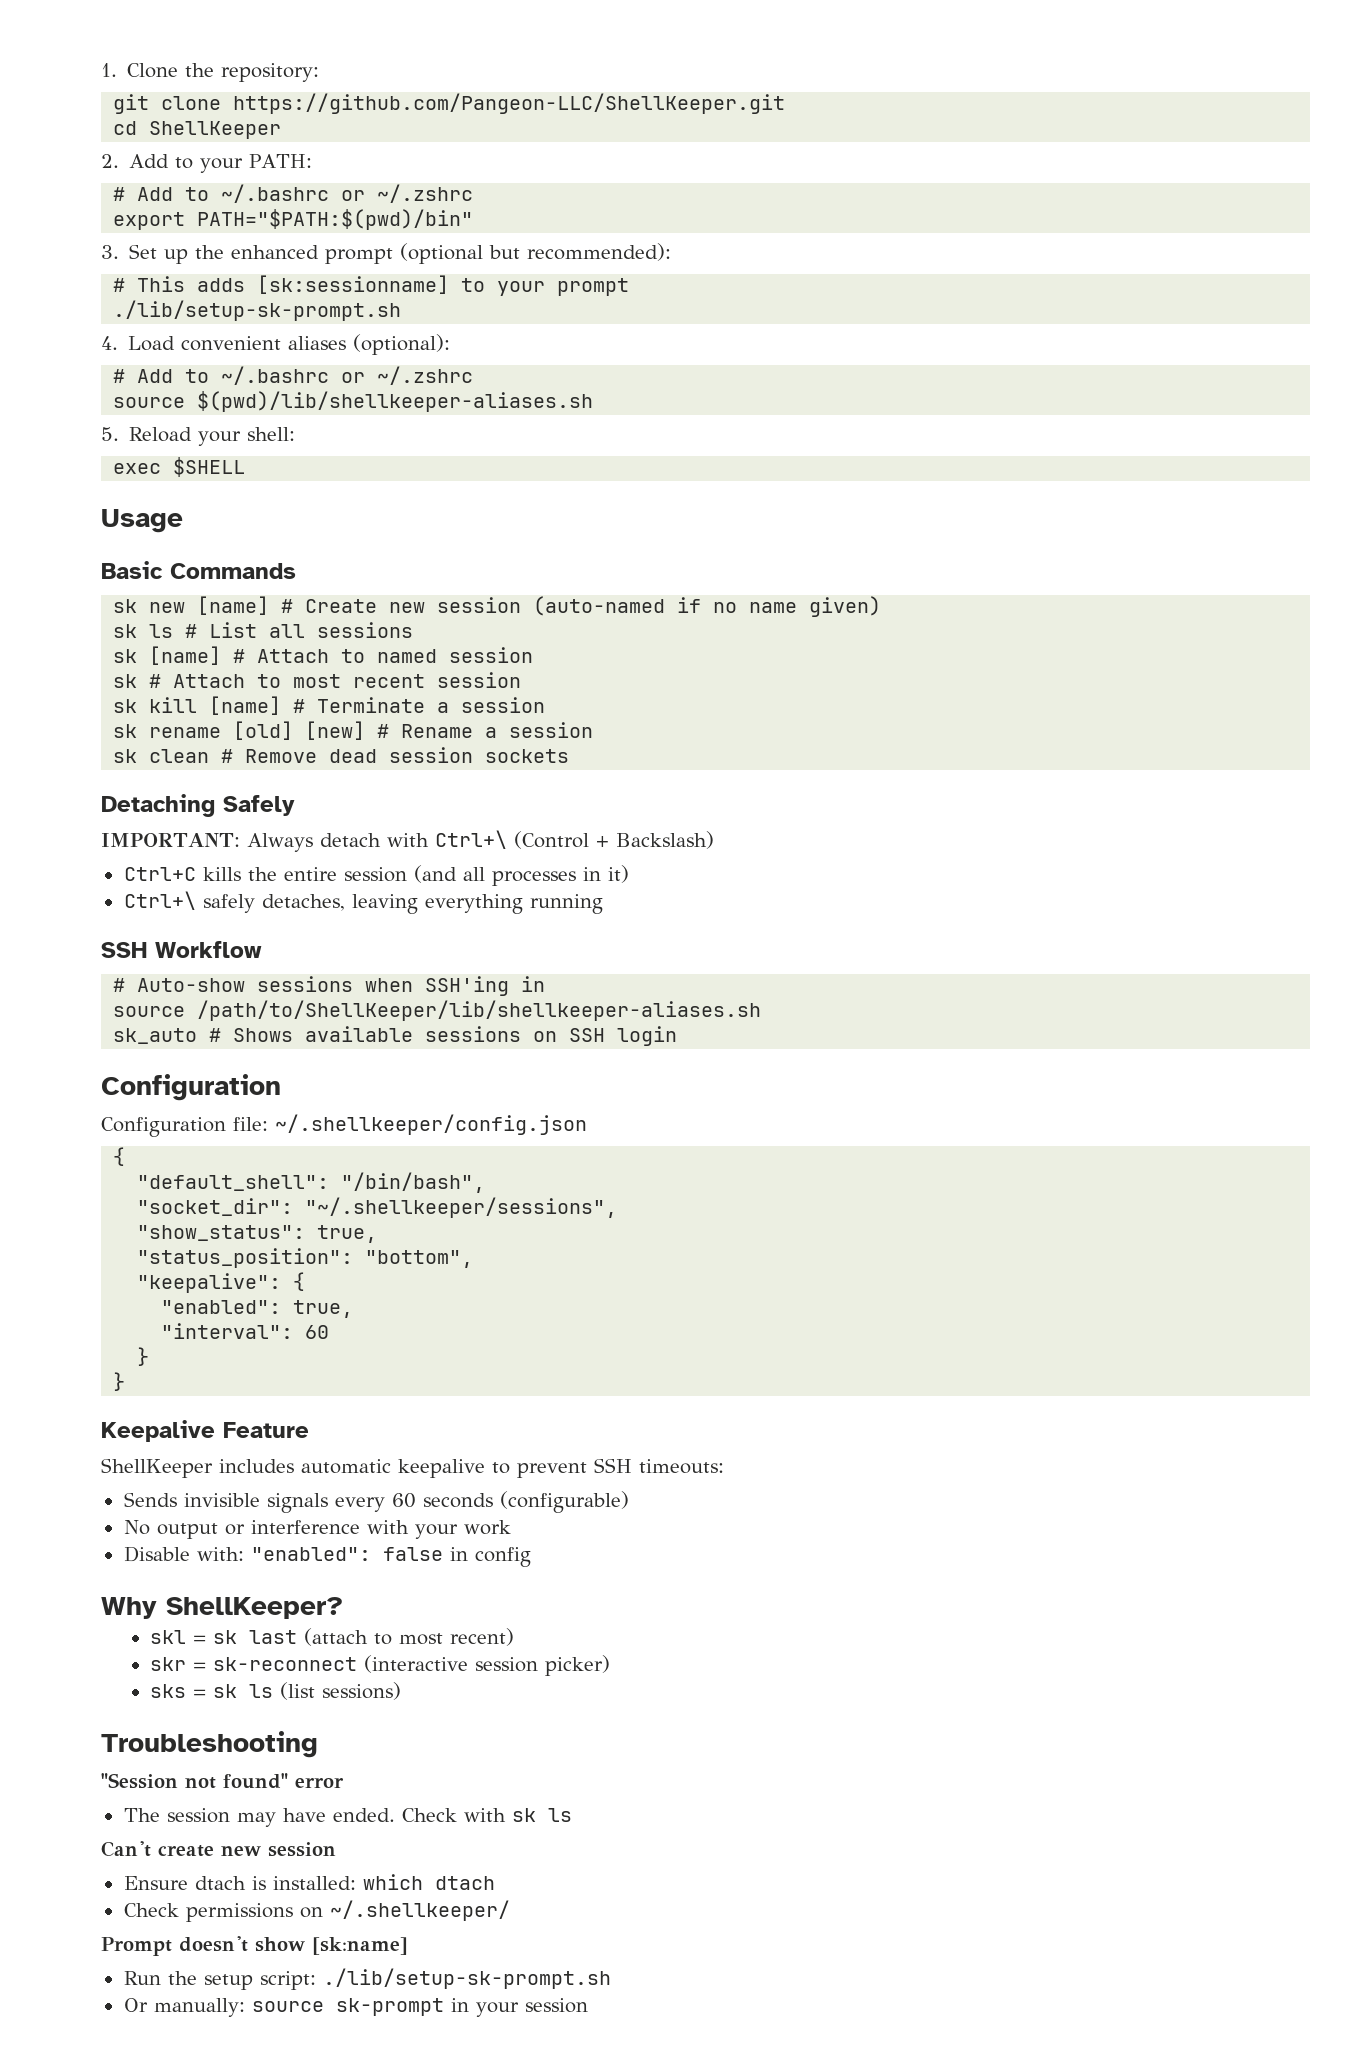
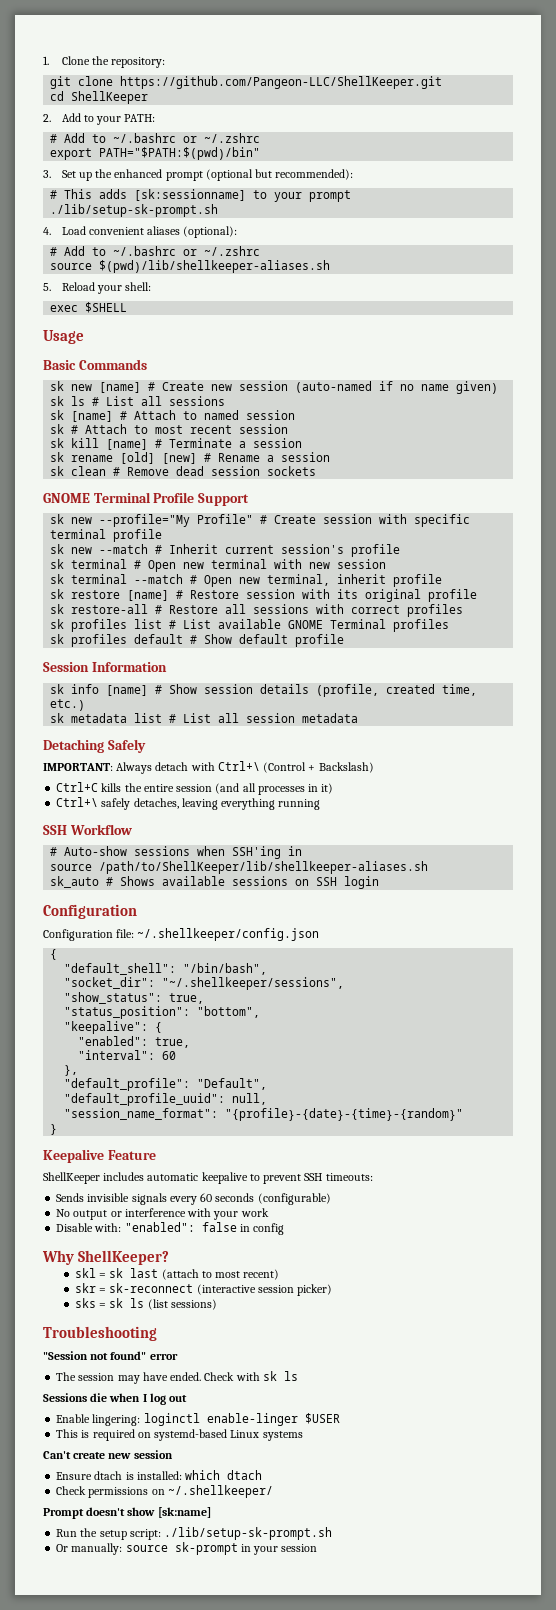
(570, 756) none -> [43,492,249,506] [50,514,471,527] [50,529,163,542] [50,544,401,557] [50,559,387,572] [50,574,443,587] [50,589,478,602] [50,604,464,617] [50,619,450,632] [50,634,345,647] [43,662,167,672] [50,684,478,697] [50,699,86,711] [50,713,359,723] // GNOME Terminal Profile Support // sk new --profile="My Profile" # Create session with specific terminal profile // sk new --match # Inherit current session's profile // sk terminal # Open new terminal with new session // sk terminal --match # Open new terminal, inherit profile // sk restore [name] # Restore session with its original profile // sk restore-all # Restore all sessions with correct profiles // sk profiles list # List available GNOME Terminal profiles // sk profiles default # Show default profile // Session Information // sk info [name] # Show session details (profile, created time, etc.) // sk metadata list # List all session metadata
[137,1347,150,1366] } -> [64,1065,79,1076] [64,1078,268,1091] [64,1093,268,1106] [64,1108,464,1121] }, // "default_profile": "Default", // "default_profile_uuid": null, // "session_name_format": "{profile}-{date}-{time}-{random}"
(572, 1815) none -> [43,1393,188,1405] [56,1413,340,1426] [56,1429,303,1441] // Sessions die when I log out // Enable lingering: loginctl enable-linger $USER // This is required on systemd-based Linux systems

